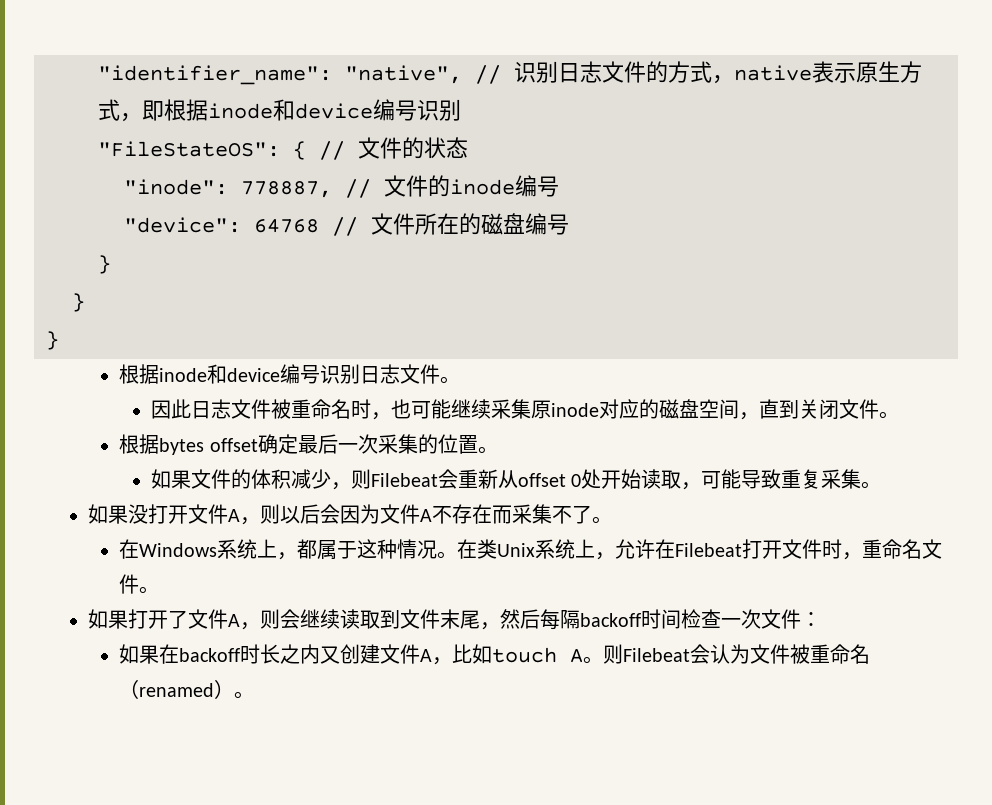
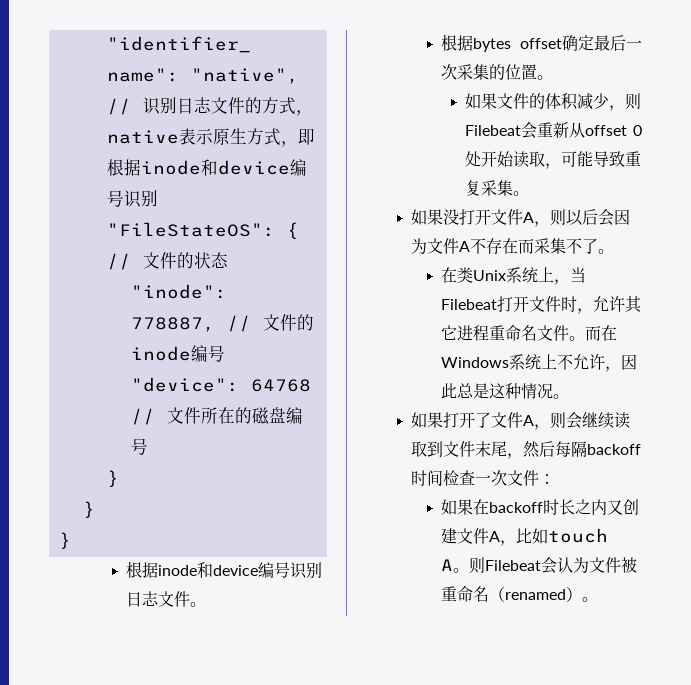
[150,399,899,420] // 因此日志文件被重命名时，也可能继续采集原inode对应的磁盘空间，直到关闭文件。 -> (207, 604) none
[139,539,478,560] Windows系统上，都属于这种情况。在 -> (458, 275) none
[615,539,676,559] 允许在 -> [570,267,587,283] 当
(863, 556) none -> [593,296,643,313] [441,325,490,341] 允许其它进程
(160, 590) none -> [585,325,618,341] [441,354,638,372] [441,383,570,399] 而在Windows系统上不允许，因此总是这种情况。

